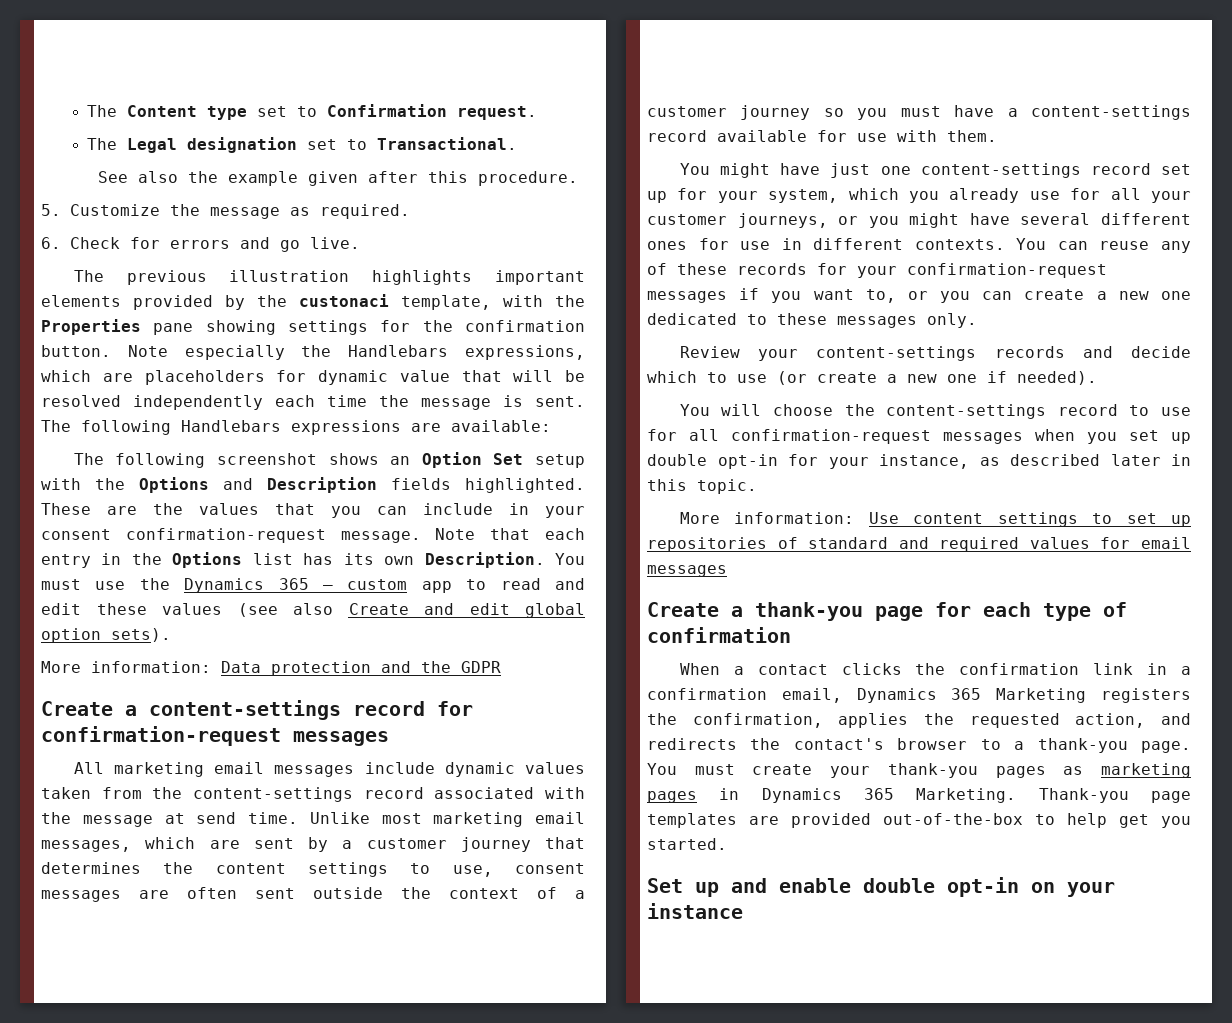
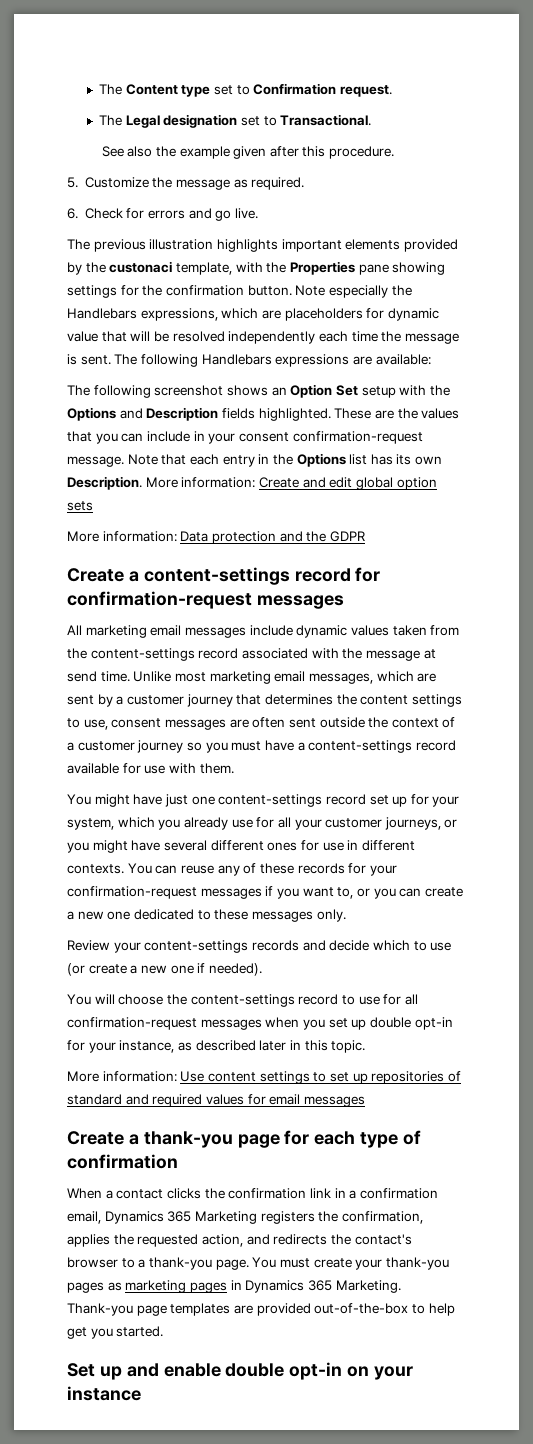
[555,553,585,565] [41,578,585,593] [41,603,333,617] You must use the Dynamics 365 – custom app to read and edit these values (see also -> [145,477,256,488] More information:
[111,628,171,642] sets). -> [67,501,93,511] sets

